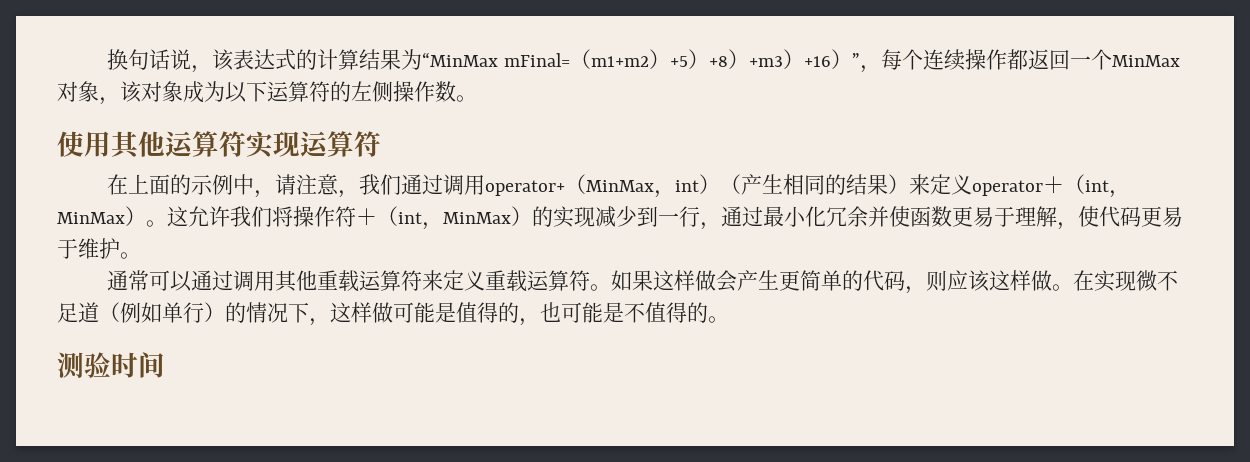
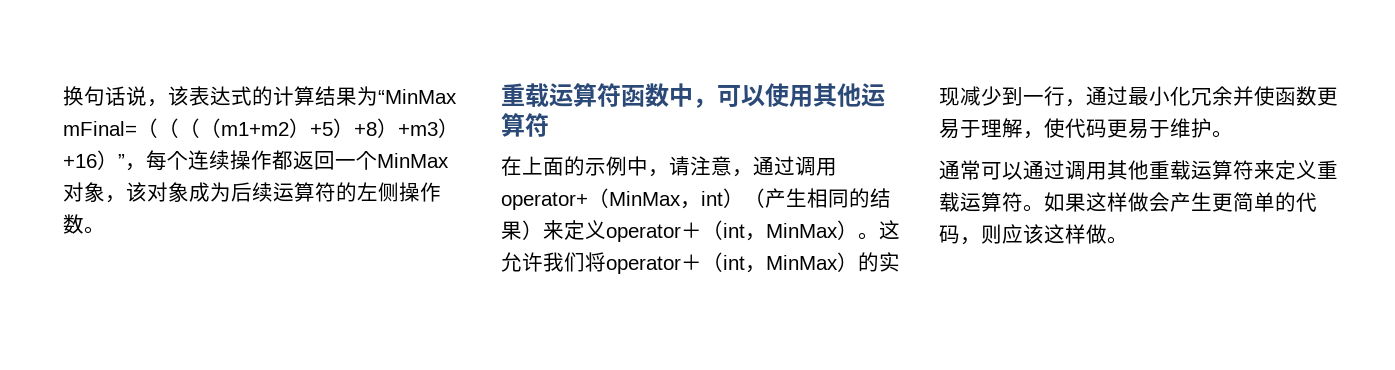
(592, 59) none -> [158,118,221,138] （（（
[225,81,267,103] 以下 -> [231,182,273,202] 后续
(477, 98) none -> [501,83,765,108] 重载运算符函数中，可以
[246,131,381,158] 实现运算符 -> (549, 125) none
[359,174,402,195] 我们 -> (753, 173) none
[293,206,356,227] 操作符 -> [606,256,681,274] operator
[1073,270,1179,292] [57,302,729,326] [57,352,165,378] 在实现微不足道（例如单行）的情况下，这样做可能是值得的，也可能是不值得的。 // 测验时间 -> (1128, 240) none

